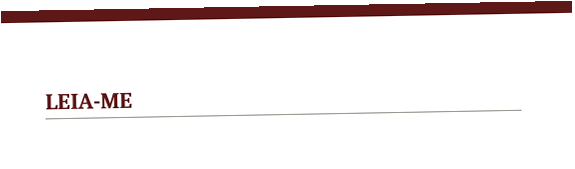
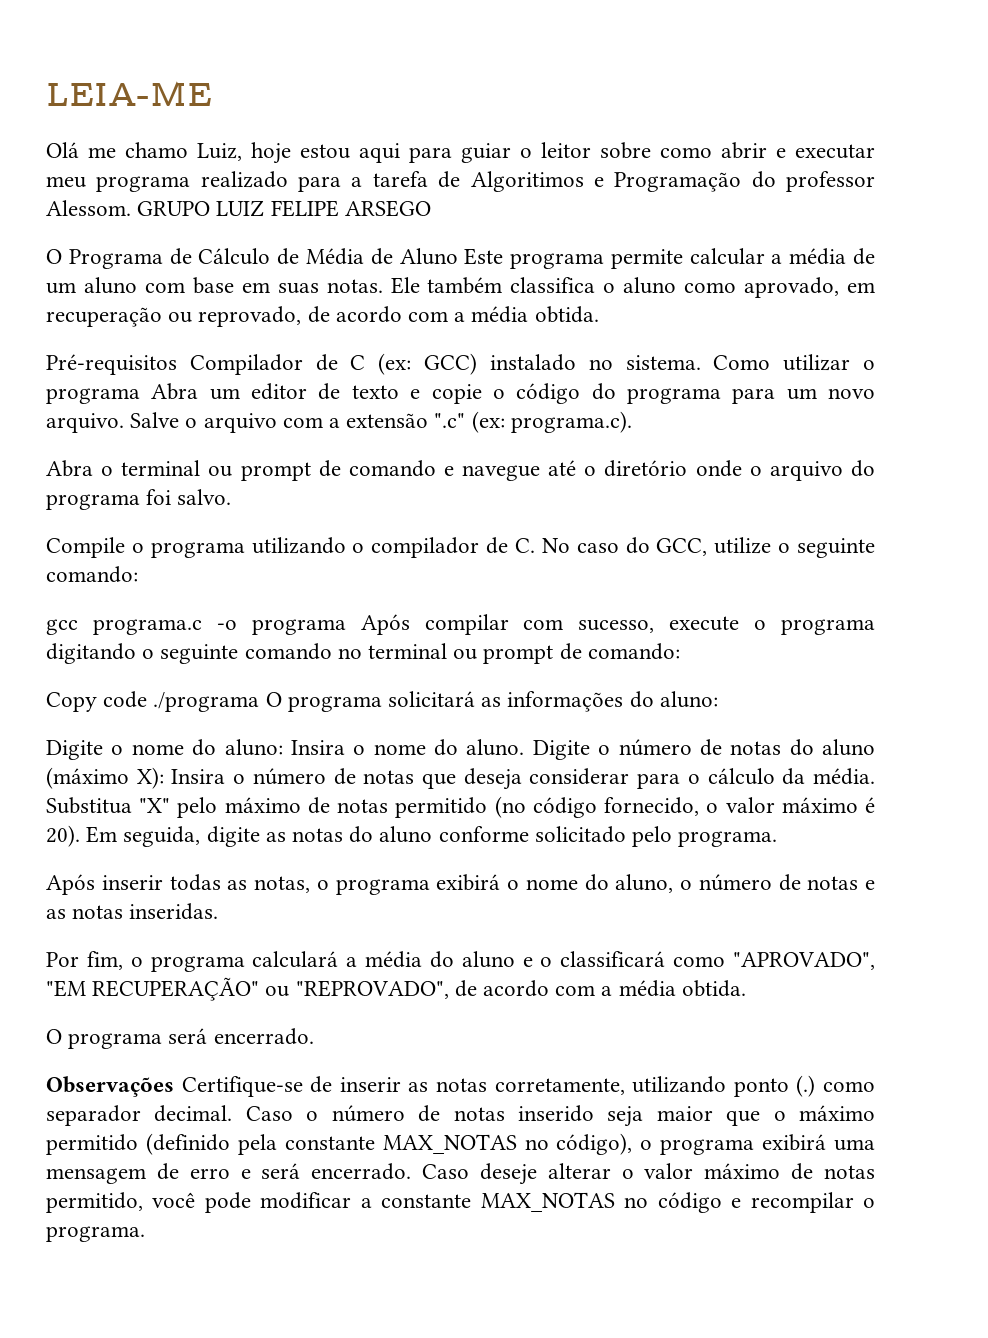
(133, 101) none -> [46,142,875,164] [46,171,876,192] [46,200,431,217] [46,248,876,269] [46,277,876,298] [46,306,599,327] [46,353,875,375] [46,383,875,404] [46,411,632,433] [46,460,875,481] [46,489,232,510] [46,537,875,558] [46,566,138,583] [46,614,875,635] [46,643,680,664] [46,691,718,712] [46,739,875,760] [46,767,875,790] [46,796,876,818] [46,825,778,847] [46,874,875,895] [46,903,219,920] [46,951,875,972] [46,977,746,1001] [46,1028,314,1049] [46,1075,876,1097] [46,1105,875,1127] [46,1133,875,1155] [46,1163,875,1185] [46,1192,876,1213] [46,1226,145,1242] // Olá me chamo Luiz, hoje estou aqui para guiar o leitor sobre como abrir e executar meu programa realizado para a tarefa de Algoritimos e Programação do professor Alessom. GRUPO LUIZ FELIPE ARSEGO // O Programa de Cálculo de Média de Aluno Este programa permite calcular a média de um aluno com base em suas notas. Ele também classifica o aluno como aprovado, em recuperação ou reprovado, de acordo com a média obtida. // Pré-requisitos Compilador de C (ex: GCC) instalado no sistema. Como utilizar o programa Abra um editor de texto e copie o código do programa para um novo arquivo. Salve o arquivo com a extensão ".c" (ex: programa.c). // Abra o terminal ou prompt de comando e navegue até o diretório onde o arquivo do programa foi salvo. // Compile o programa utilizando o compilador de C. No caso do GCC, utilize o seguinte comando: // gcc programa.c -o programa Após compilar com sucesso, execute o programa digitando o seguinte comando no terminal ou prompt de comando: // Copy code ./programa O programa solicitará as informações do aluno: // Digite o nome do aluno: Insira o nome do aluno. Digite o número de notas do aluno (máximo X): Insira o número de notas que deseja considerar para o cálculo da média. Substitua "X" pelo máximo de notas permitido (no código fornecido, o valor máximo é 20). Em seguida, digite as notas do aluno conforme solicitado pelo programa. // Após inserir todas as notas, o programa exibirá o nome do aluno, o número de notas e as notas inseridas. // Por fim, o programa calculará a média do aluno e o classificará como "APROVADO", "EM RECUPERAÇÃO" ou "REPROVADO", de acordo com a média obtida. // O programa será encerrado. // Observações Certifique-se de inserir as notas corretamente, utilizando ponto (.) como separador decimal. Caso o número de notas inserido seja maior que o máximo permitido (definido pela constante MAX_NOTAS no código), o programa exibirá uma mensagem de erro e será encerrado. Caso deseje alterar o valor máximo de notas permitido, você pode modificar a constante MAX_NOTAS no código e recompilar o programa.

